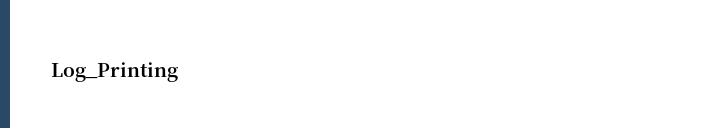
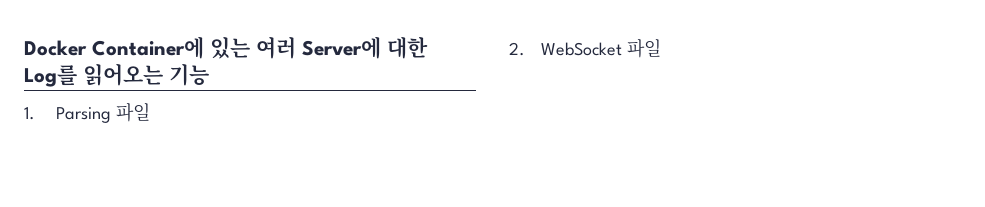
[51,62,178,82] Log_Printing -> [24,36,428,59] [24,63,209,87] [24,102,151,123] [509,38,662,58] Docker Container에 있는 여러 Server에 대한 Log를 읽어오는 기능 // 1. Parsing 파일 // 2. WebSocket 파일

